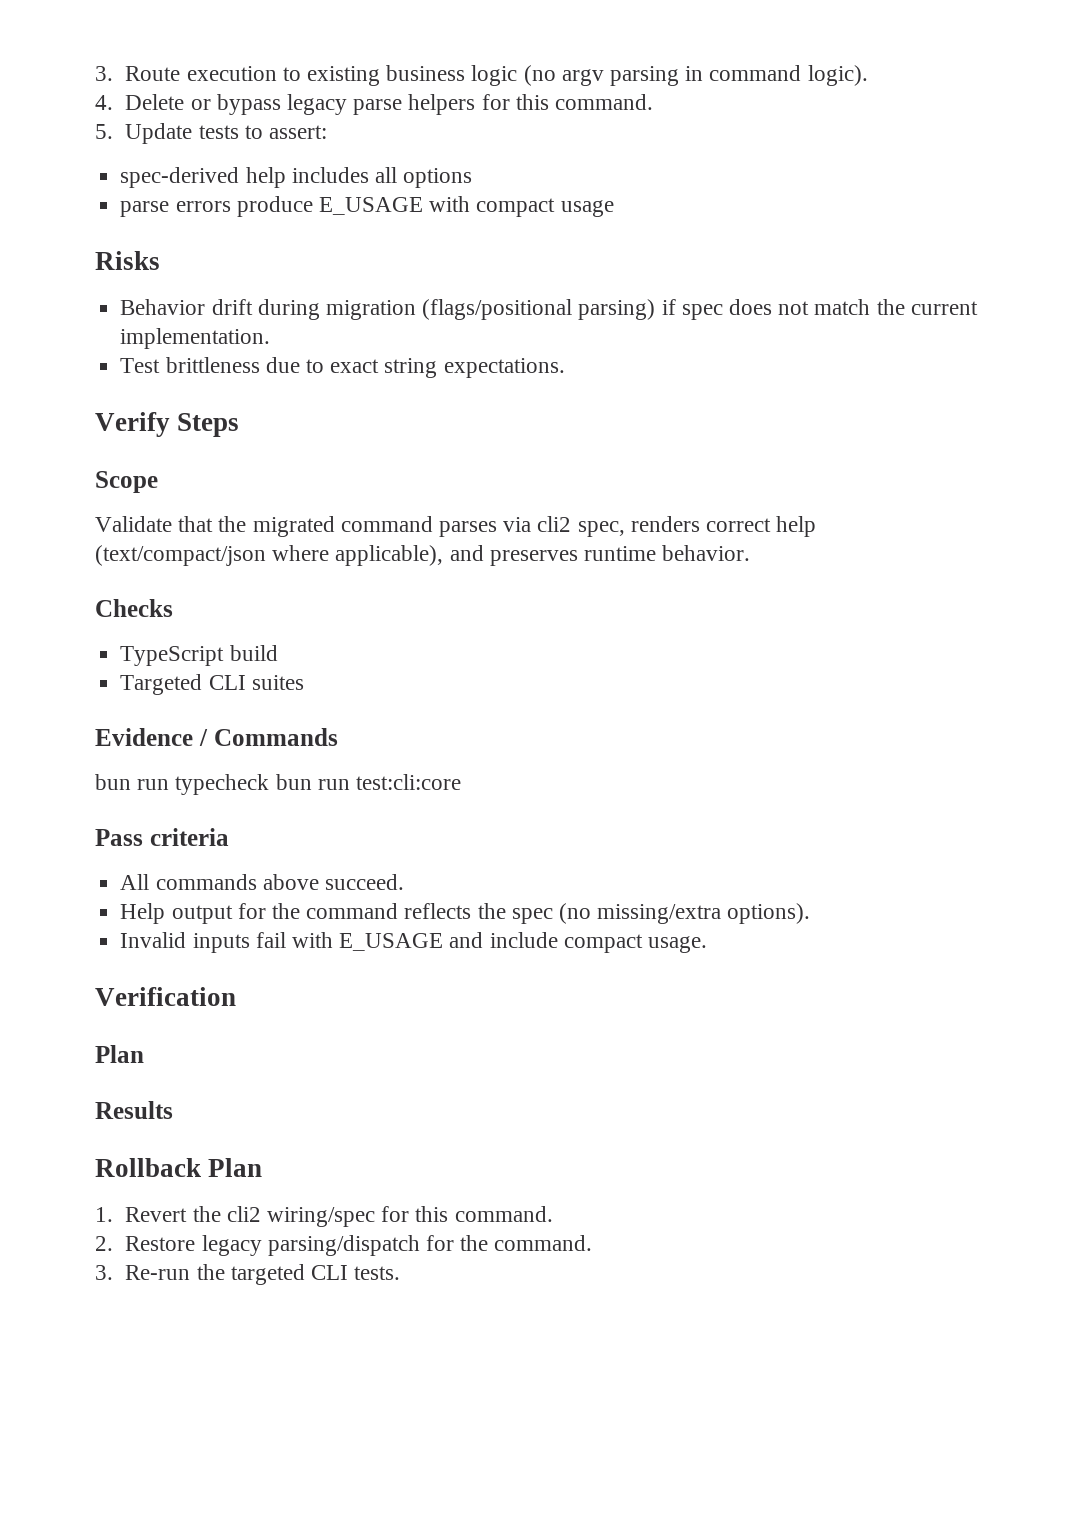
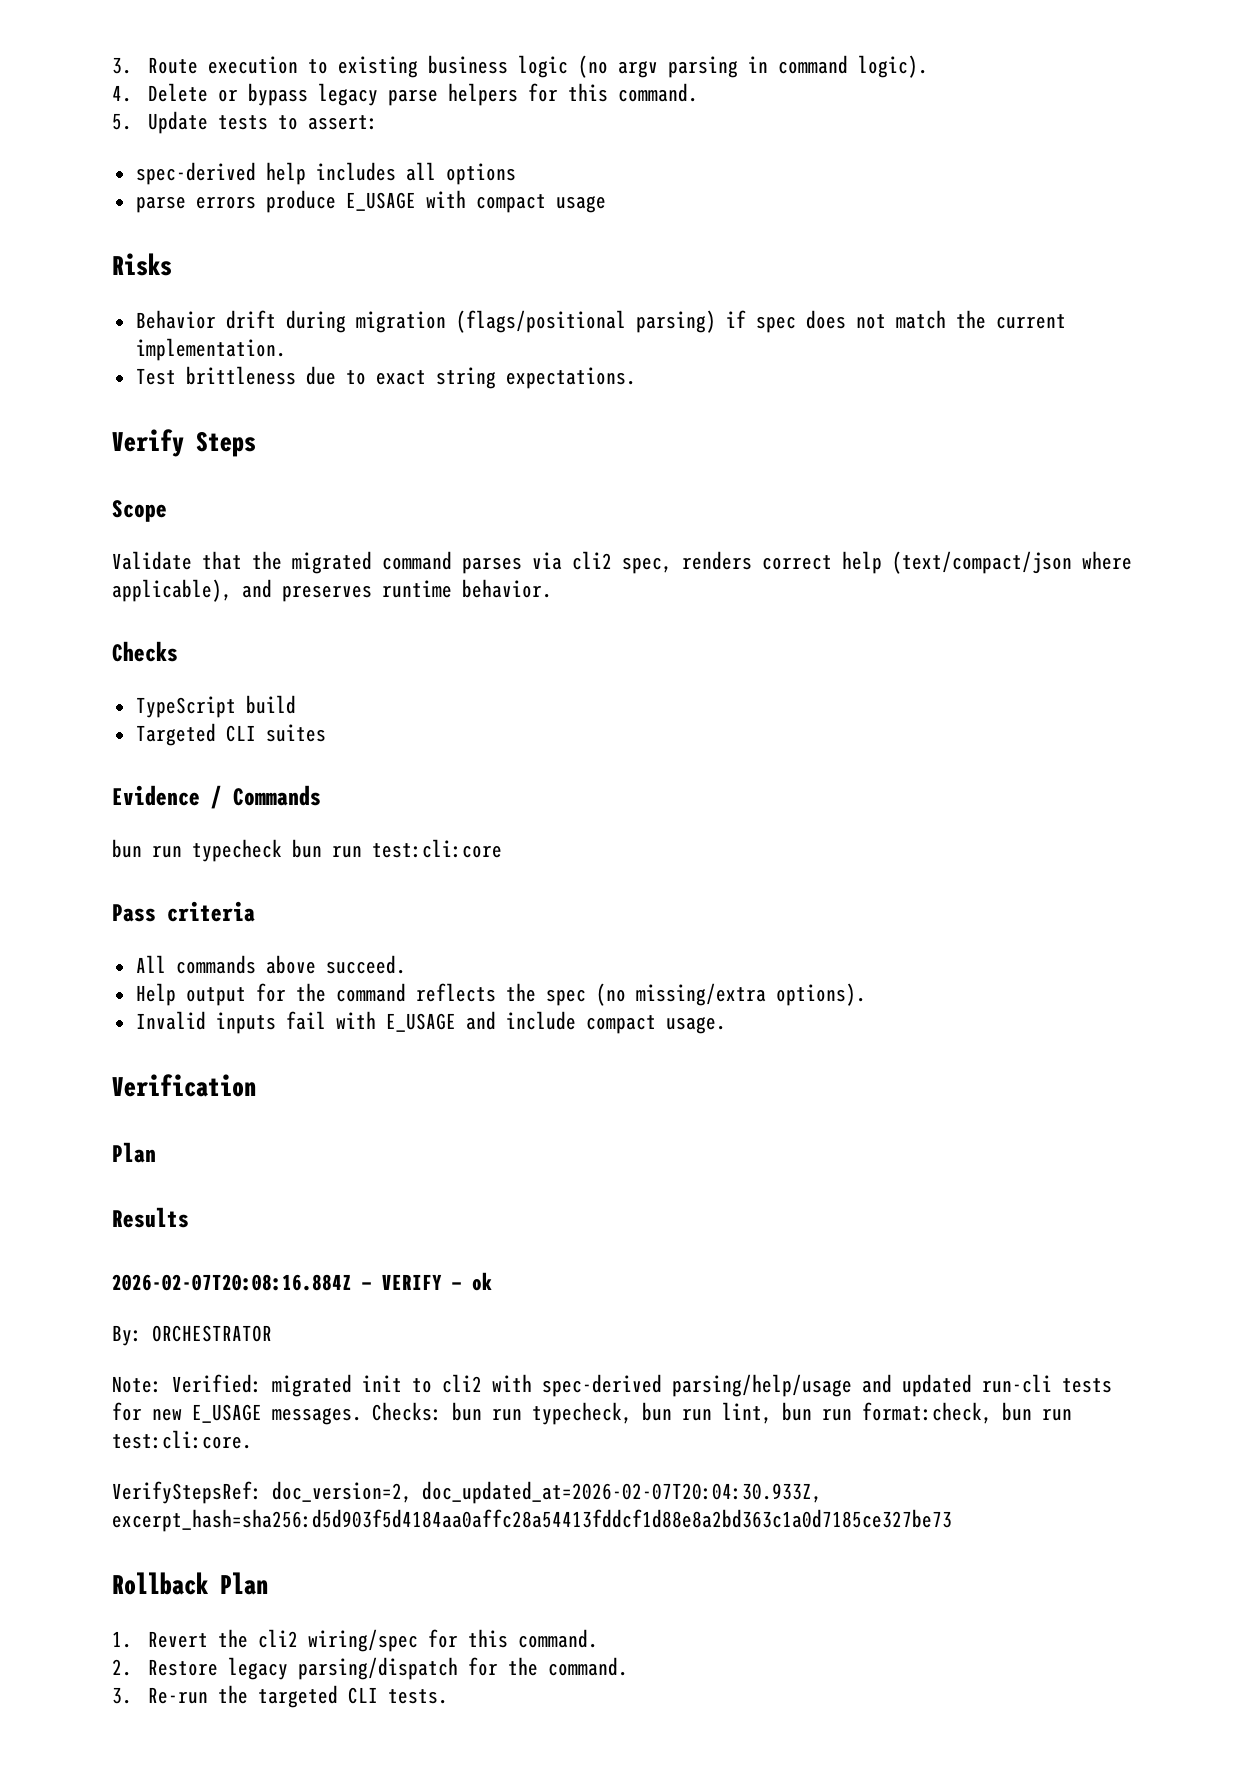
(173, 1110) none -> [112,1272,492,1291] [112,1325,272,1346] [112,1374,1112,1397] [112,1402,1072,1425] [112,1430,252,1449] [112,1481,822,1504] [112,1509,952,1532] // 2026-02-07T20:08:16.884Z — VERIFY — ok // By: ORCHESTRATOR // Note: Verified: migrated init to cli2 with spec-derived parsing/help/usage and updated run-cli tests for new E_USAGE messages. Checks: bun run typecheck, bun run lint, bun run format:check, bun run test:cli:core. // VerifyStepsRef: doc_version=2, doc_updated_at=2026-02-07T20:04:30.933Z, excerpt_hash=sha256:d5d903f5d4184aa0affc28a54413fddcf1d88e8a2bd363c1a0d7185ce327be73

